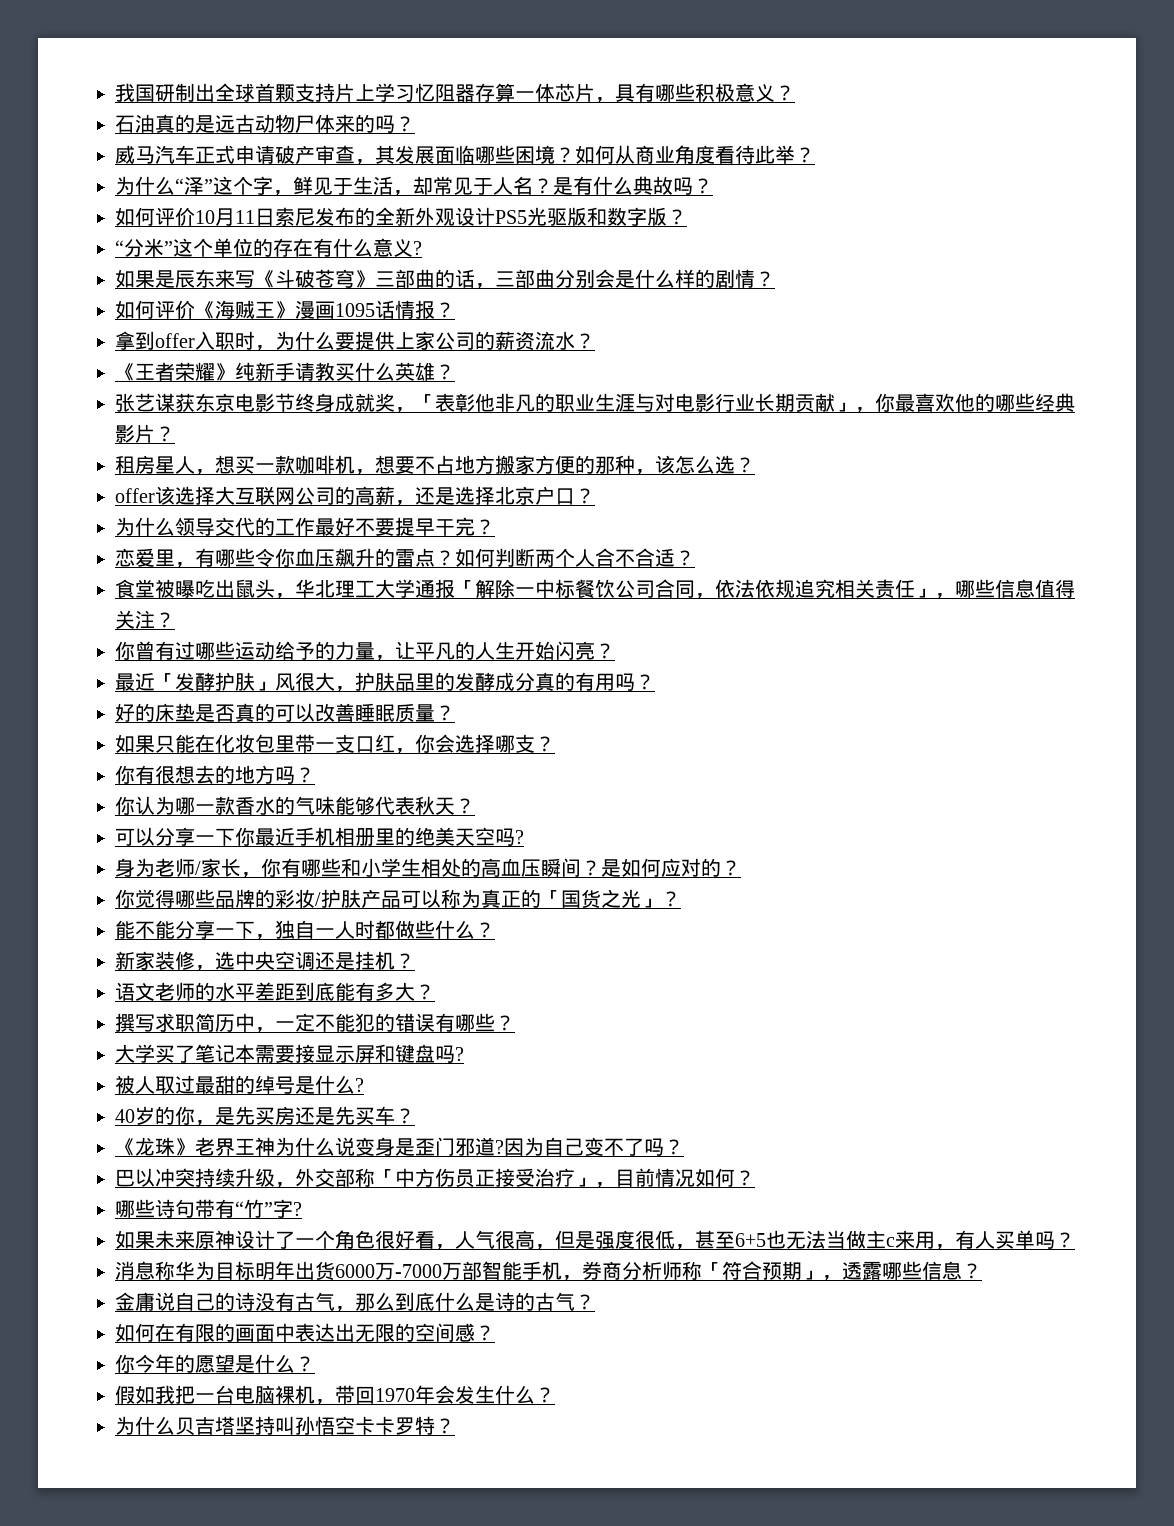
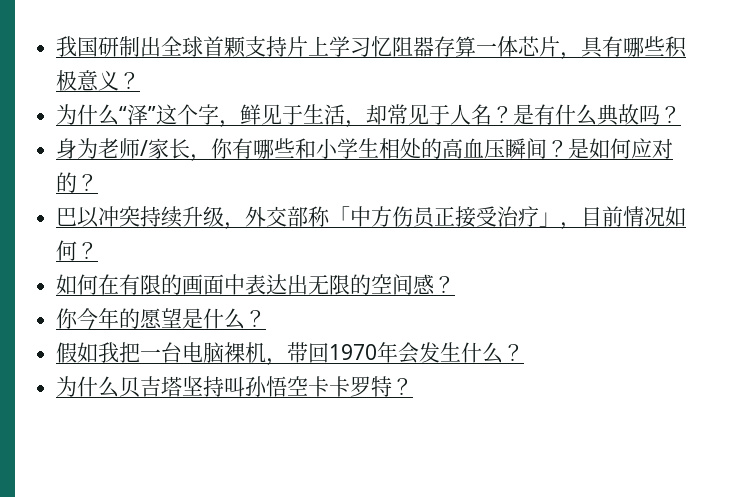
[115,114,415,133] [115,145,815,165] // 石油真的是远古动物尸体来的吗？ // 威马汽车正式申请破产审查，其发展面临哪些困境？如何从商业角度看待此举？ -> (141, 80) none
[115,207,687,226] [115,238,422,257] [115,269,775,289] [115,300,455,319] [115,331,595,351] [115,362,455,381] [115,393,1075,413] [115,424,175,443] [115,455,755,475] [115,486,595,506] [115,517,495,536] [115,548,695,568] [115,579,1075,599] [115,610,175,629] [115,641,615,661] [115,672,655,692] [115,703,455,722] [115,734,555,754] [115,765,315,784] [115,796,475,815] [115,827,524,846] // 如何评价10月11日索尼发布的全新外观设计PS5光驱版和数字版？ // “分米”这个单位的存在有什么意义? // 如果是辰东来写《斗破苍穹》三部曲的话，三部曲分别会是什么样的剧情？ // 如何评价《海贼王》漫画1095话情报？ // 拿到offer入职时，为什么要提供上家公司的薪资流水？ // 《王者荣耀》纯新手请教买什么英雄？ // 张艺谋获东京电影节终身成就奖，「表彰他非凡的职业生涯与对电影行业长期贡献」，你最喜欢他的哪些经典影片？ // 租房星人，想买一款咖啡机，想要不占地方搬家方便的那种，该怎么选？ // offer该选择大互联网公司的高薪，还是选择北京户口？ // 为什么领导交代的工作最好不要提早干完？ // 恋爱里，有哪些令你血压飙升的雷点？如何判断两个人合不合适？ // 食堂被曝吃出鼠头，华北理工大学通报「解除一中标餐饮公司合同，依法依规追究相关责任」，哪些信息值得关注？ // 你曾有过哪些运动给予的力量，让平凡的人生开始闪亮？ // 最近「发酵护肤」风很大，护肤品里的发酵成分真的有用吗？ // 好的床垫是否真的可以改善睡眠质量？ // 如果只能在化妆包里带一支口红，你会选择哪支？ // 你有很想去的地方吗？ // 你认为哪一款香水的气味能够代表秋天？ // 可以分享一下你最近手机相册里的绝美天空吗? -> (682, 114) none
[115,889,681,909] [115,920,495,940] [115,951,415,971] [115,982,435,1001] [115,1013,515,1033] [115,1044,464,1063] [115,1075,364,1094] [115,1106,415,1126] [115,1137,684,1156] // 你觉得哪些品牌的彩妆/护肤产品可以称为真正的「国货之光」？ // 能不能分享一下，独自一人时都做些什么？ // 新家装修，选中央空调还是挂机？ // 语文老师的水平差距到底能有多大？ // 撰写求职简历中，一定不能犯的错误有哪些？ // 大学买了笔记本需要接显示屏和键盘吗? // 被人取过最甜的绰号是什么? // 40岁的你，是先买房还是先买车？ // 《龙珠》老界王神为什么说变身是歪门邪道?因为自己变不了吗？ -> (99, 182) none
[115,1199,302,1218] [115,1230,1075,1250] [115,1261,982,1281] [115,1292,595,1312] // 哪些诗句带有“竹”字? // 如果未来原神设计了一个角色很好看，人气很高，但是强度很低，甚至6+5也无法当做主c来用，有人买单吗？ // 消息称华为目标明年出货6000万-7000万部智能手机，券商分析师称「符合预期」，透露哪些信息？ // 金庸说自己的诗没有古气，那么到底什么是诗的古气？ -> (99, 250) none

